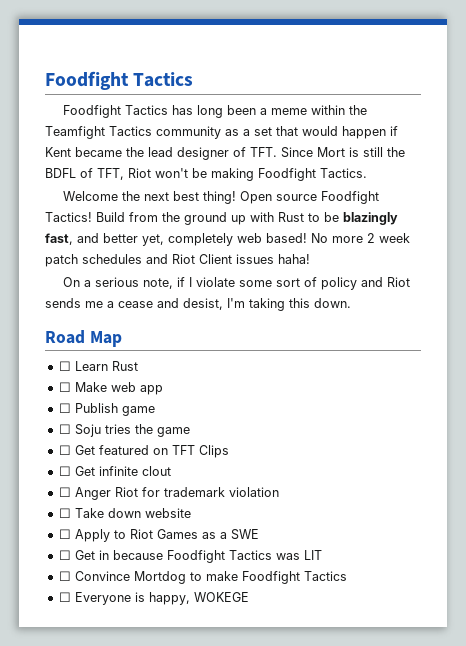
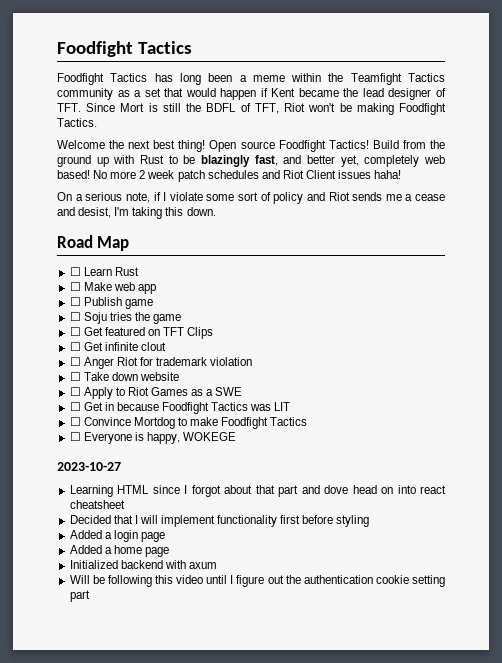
(249, 597) none -> [57,462,121,471] [69,485,446,497] [69,500,125,509] [69,515,370,527] [69,530,165,542] [69,545,169,557] [69,560,217,569] [69,575,446,587] [69,590,90,602] // 2023-10-27 // Learning HTML since I forgot about that part and dove head on into react cheatsheet // Decided that I will implement functionality first before styling // Added a login page // Added a home page // Initialized backend with axum // Will be following this video until I figure out the authentication cookie setting part

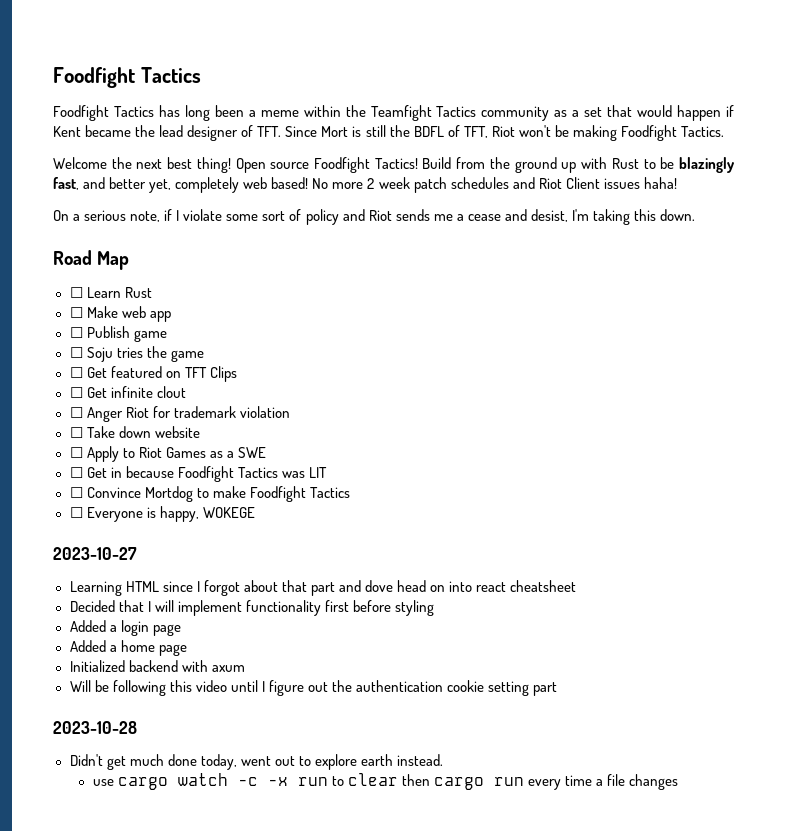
(90, 596) none -> [53,721,137,734] [69,754,444,770] [92,773,679,790] // 2023-10-28 // Didn't get much done today, went out to explore earth instead. // use cargo watch -c -x run to clear then cargo run every time a file changes

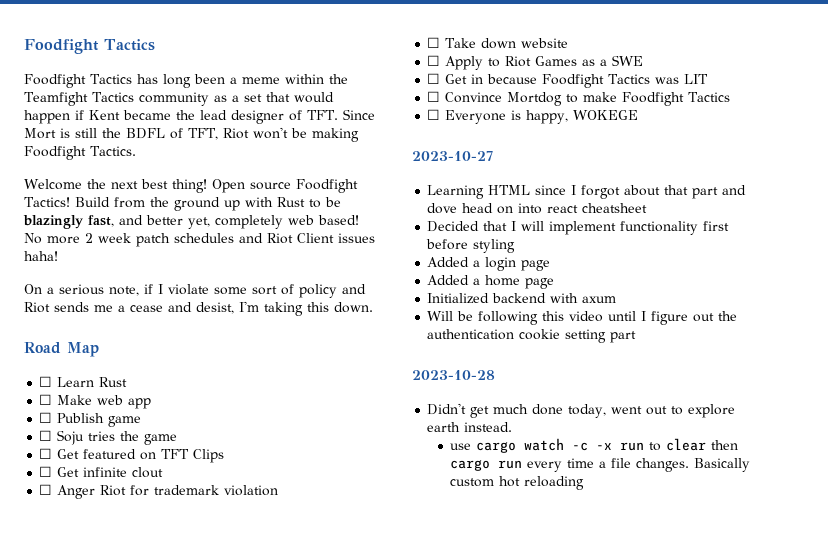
[629,774,679,790] changes -> [636,458,751,472] [450,476,585,490] changes. Basically custom hot reloading

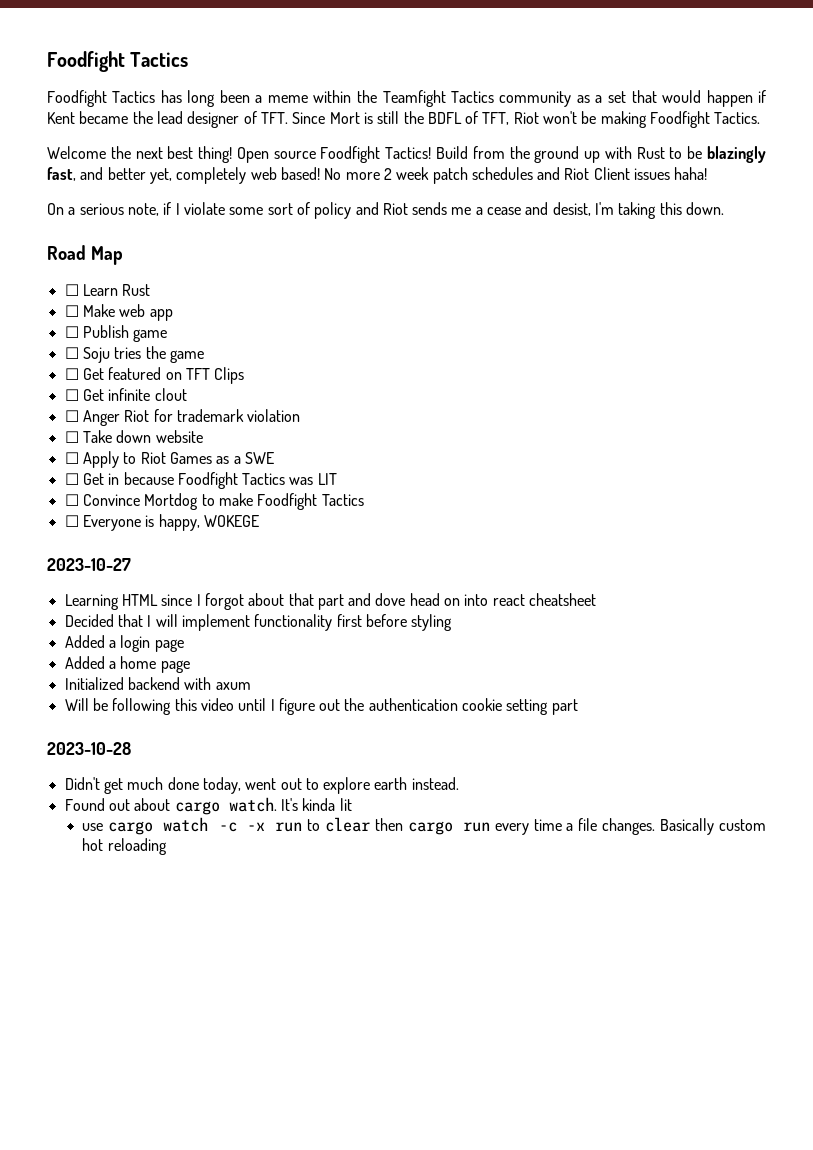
(513, 427) none -> [64,797,352,815] // Found out about cargo watch. It's kinda lit

